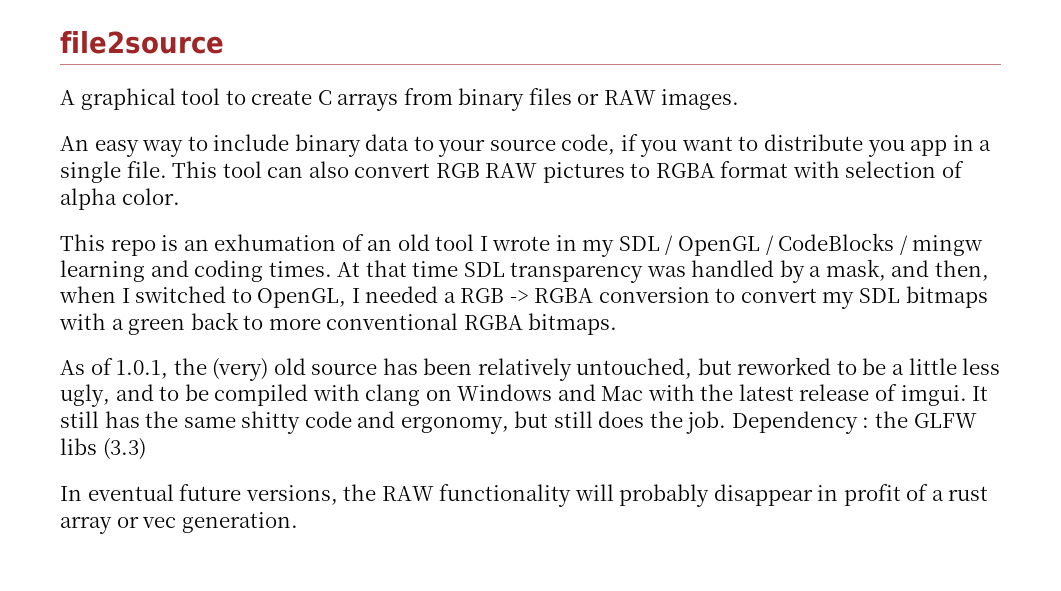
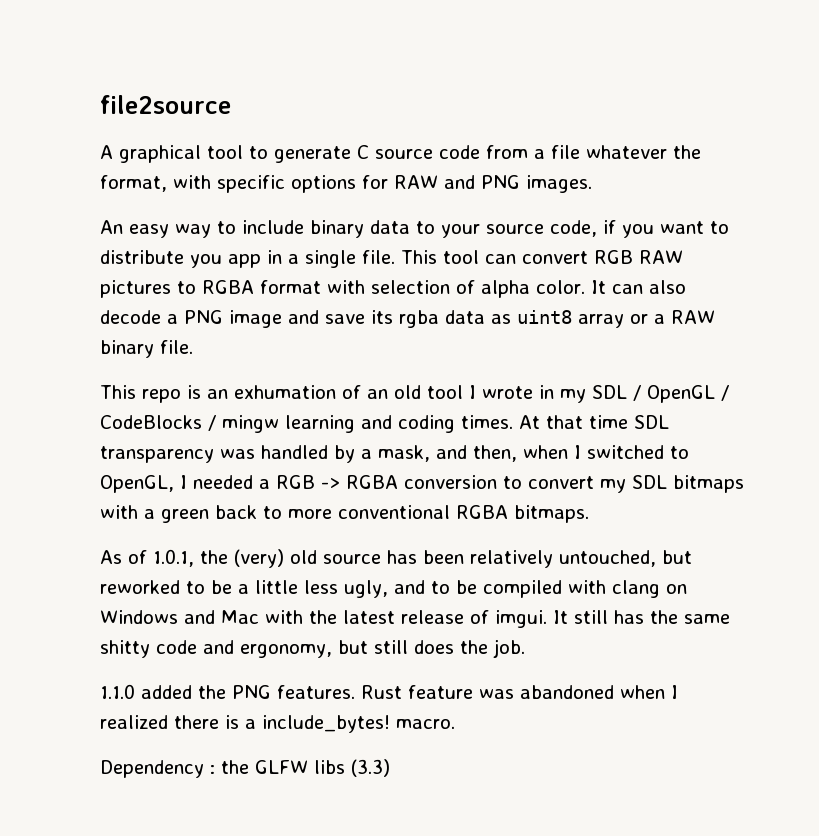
[251,88,656,111] create C arrays from binary files or RAW -> [274,145,701,163] [100,175,520,193] generate C source code from a file whatever the format, with specific options for RAW and PNG
[308,161,349,178] also -> (516, 259) none
(180, 196) none -> [590,280,686,294] [100,310,715,328] [100,340,193,358] It can also decode a PNG image and save its rgba data as uint8 array or a RAW binary file.
(727, 422) none -> [100,684,678,699] [100,715,455,733] // 1.1.0 added the PNG features. Rust feature was abandoned when I realized there is a include_bytes! macro. //
[60,484,989,507] [60,512,298,534] // In eventual future versions, the RAW functionality will probably disappear in profit of a rust array or vec generation. -> (390, 768) none

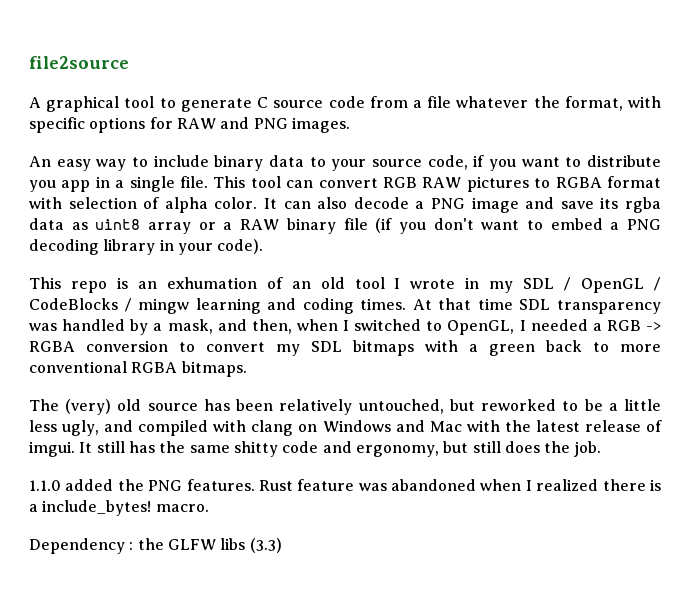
[160,340,193,354] file. -> [343,218,661,234] [29,239,264,255] file (if you don't want to embed a PNG decoding library in your code).
[100,549,228,567] As of 1.0.1, the -> [29,399,59,411] The
[431,580,477,594] to be -> (134, 426) none

